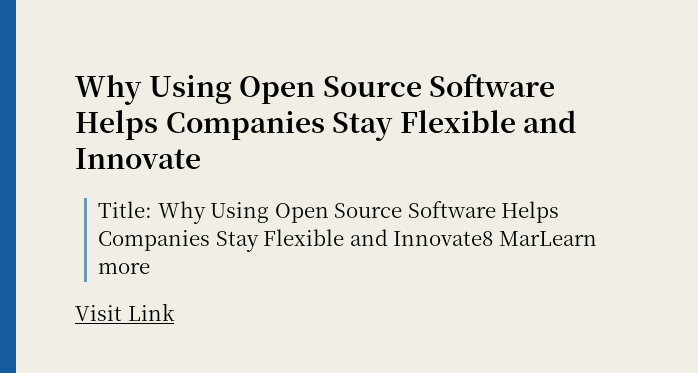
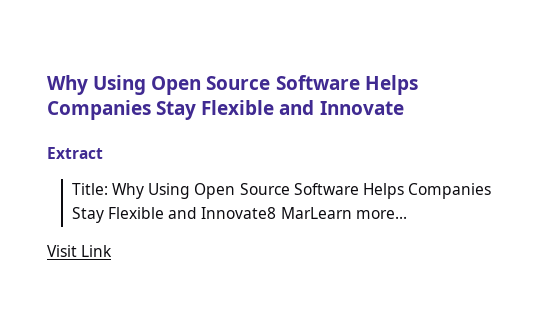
(201, 158) none -> [47,147,103,159] // Extract
[98,262,151,274] more -> [355,210,407,219] more...

